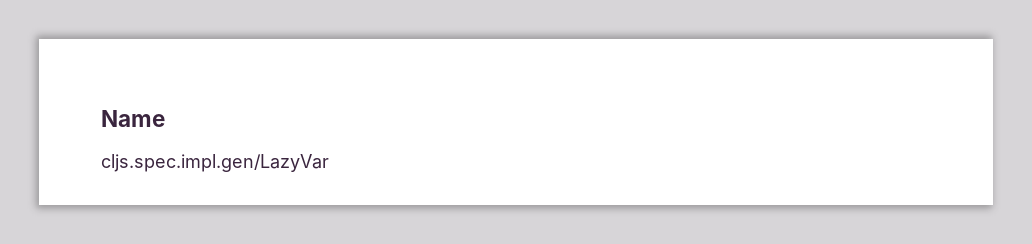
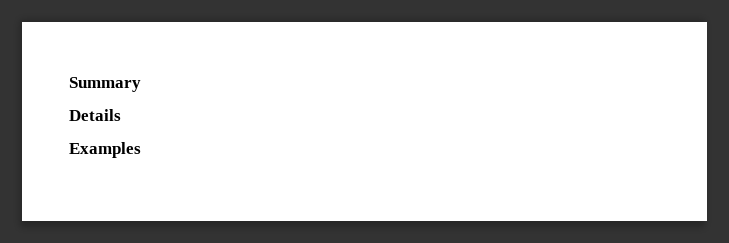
[101,110,165,127] [101,154,329,172] Name // cljs.spec.impl.gen/LazyVar -> [69,77,141,92] [69,109,121,121] [69,142,141,158] Summary // Details // Examples

